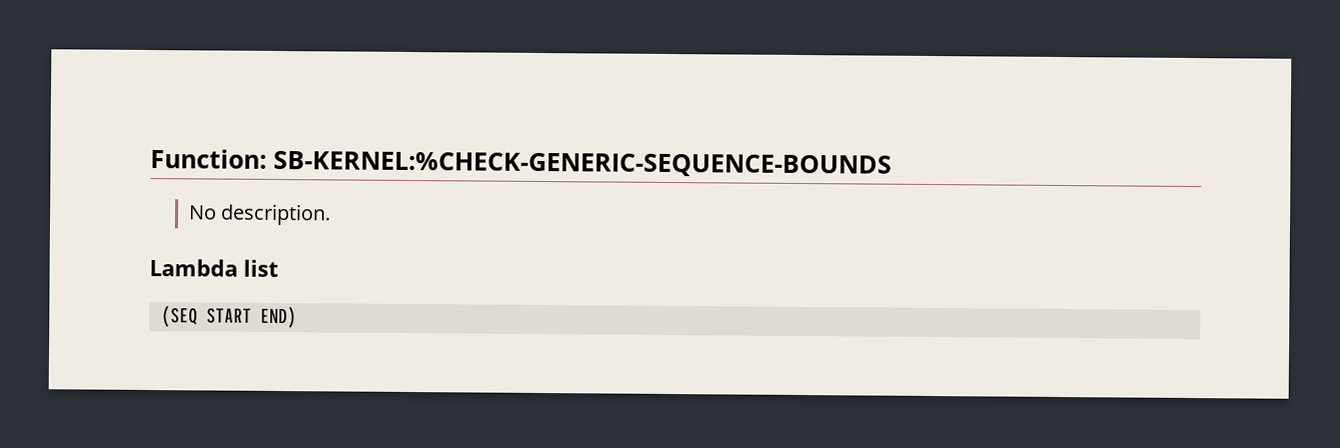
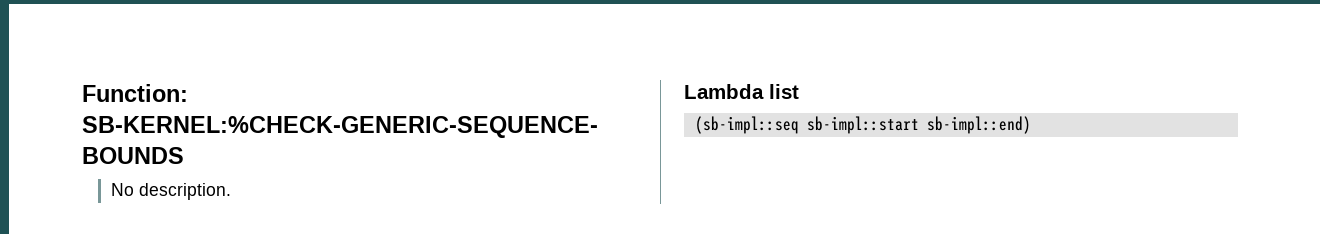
[160,305,297,329] (SEQ START END) -> [694,116,1031,134] (sb-impl::seq sb-impl::start sb-impl::end)

